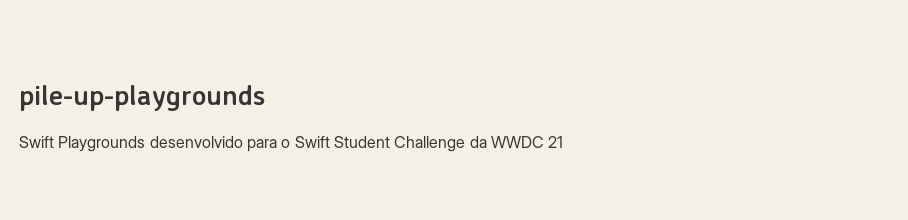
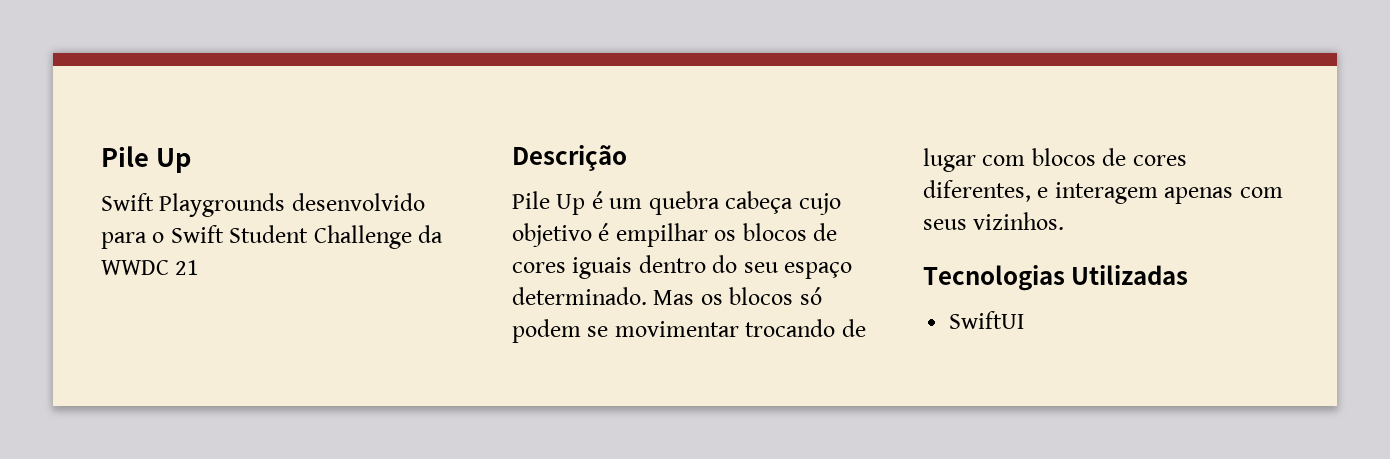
[19,85,265,111] pile-up-playgrounds -> [101,146,191,173] Pile Up
(564, 142) none -> [512,145,627,171] [512,191,841,215] [512,223,838,247] [512,255,853,279] [512,287,822,305] [512,319,866,343] [923,148,1187,172] [923,180,1283,204] [923,212,1065,230] [923,265,1189,291] [949,311,1025,329] // Descrição // Pile Up é um quebra cabeça cujo objetivo é empilhar os blocos de cores iguais dentro do seu espaço determinado. Mas os blocos só podem se movimentar trocando de lugar com blocos de cores diferentes, e interagem apenas com seus vizinhos. // Tecnologias Utilizadas // SwiftUI

